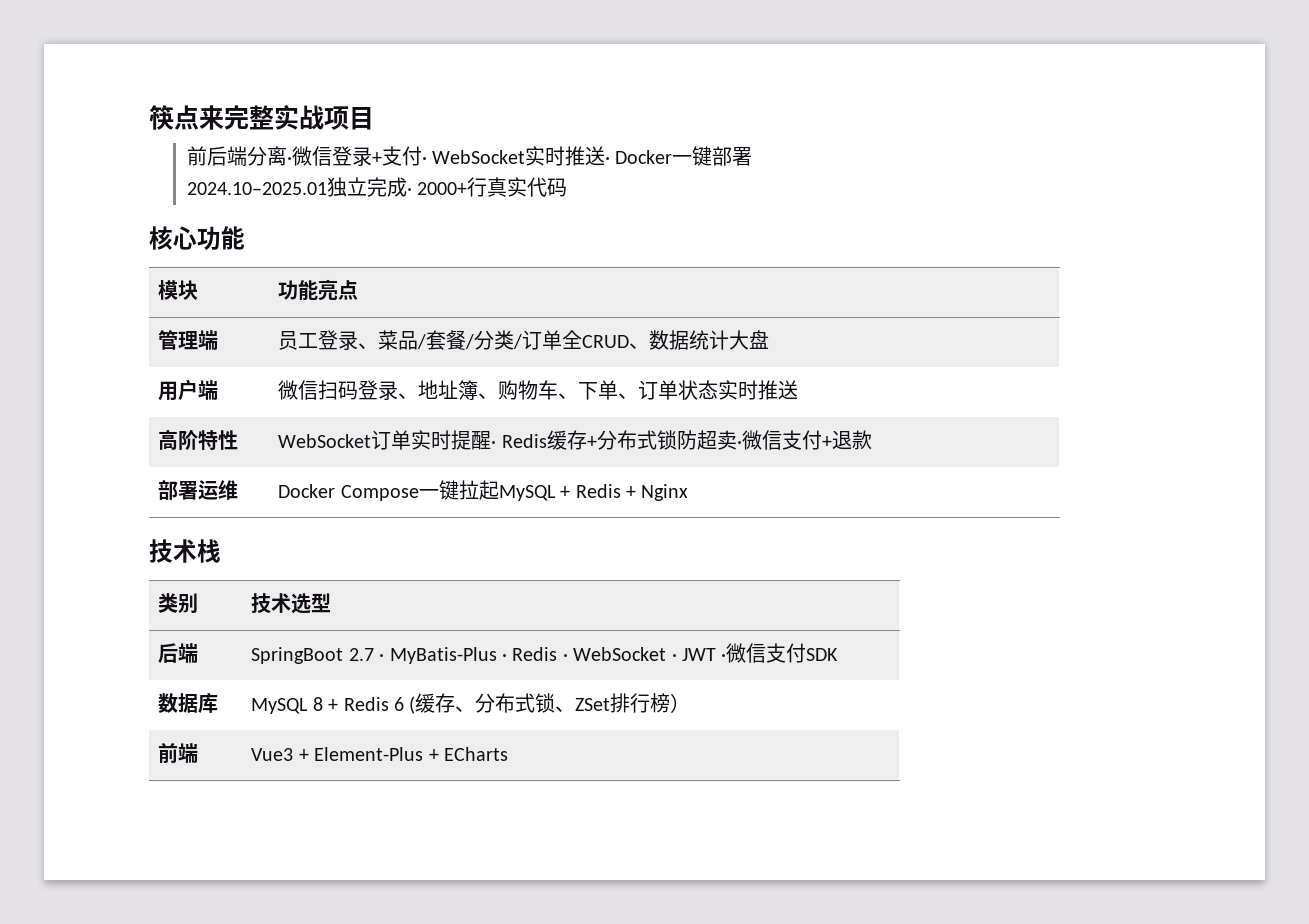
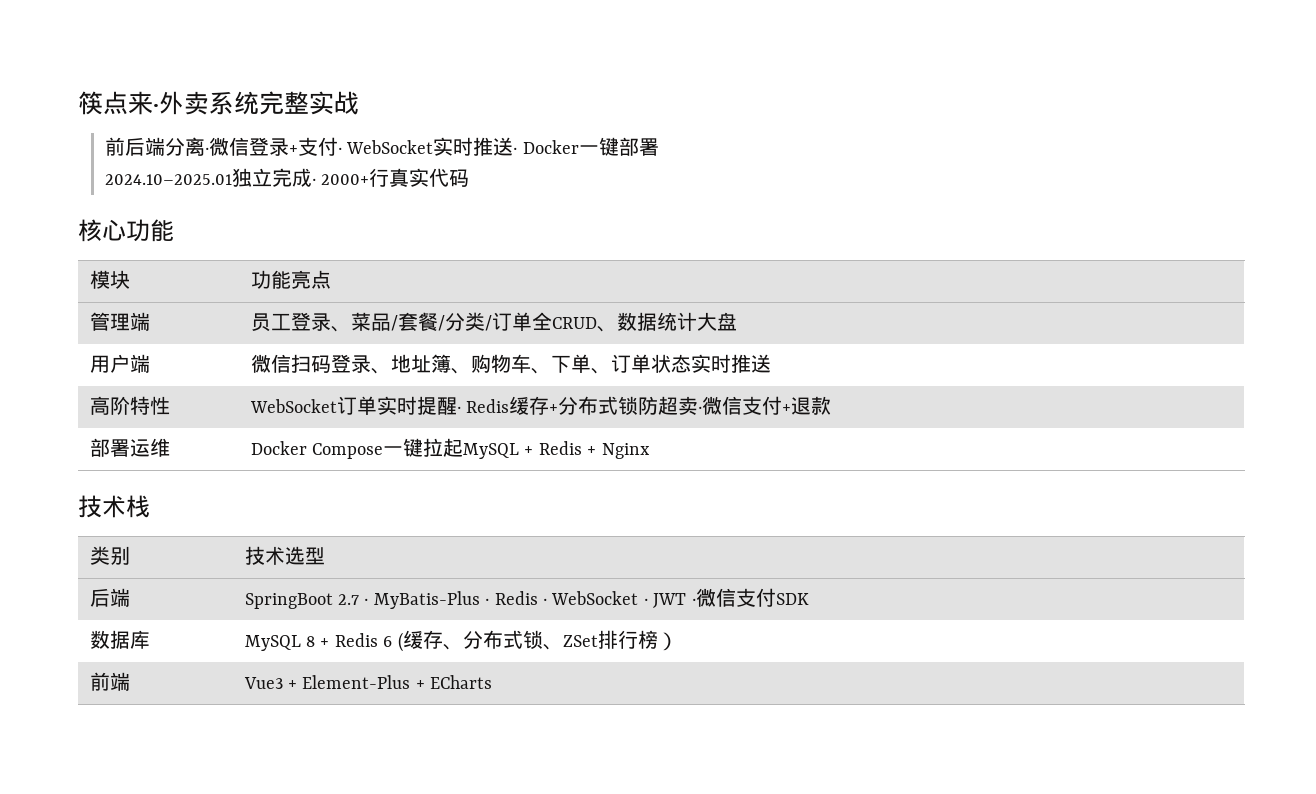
(224, 117) none -> [153,91,259,115] ·外卖系统
[324,106,374,130] 项目 -> (359, 103) none

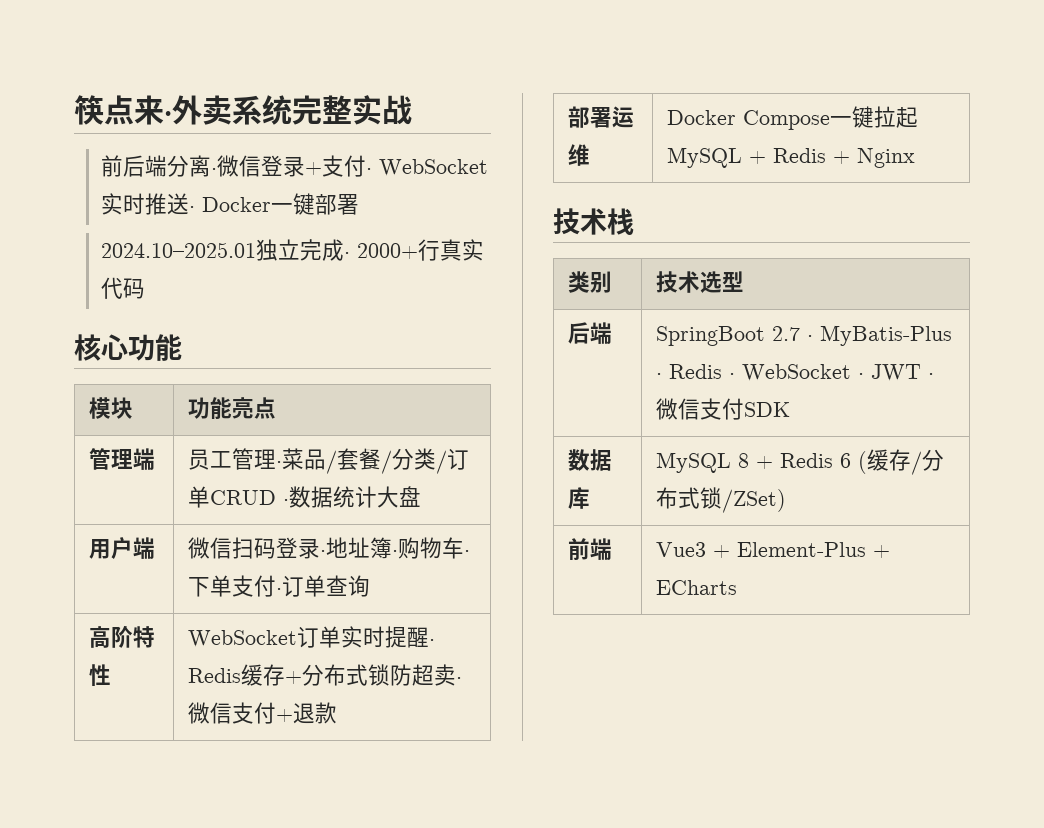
[290,312,351,332] 登录、 -> [231,448,282,470] 管理·
[531,312,617,332] 全CRUD、 -> [209,490,289,505] CRUD ·
[370,354,771,374] 、地址簿、购物车、下单、订单状态实时推送 -> [319,537,470,559] [187,575,370,597] ·地址簿·购物车·下单支付·订单查询
[442,630,678,651] 、分布式锁、ZSet排行榜） -> [910,449,944,475] [655,487,786,513] /分布式锁/ZSet)

